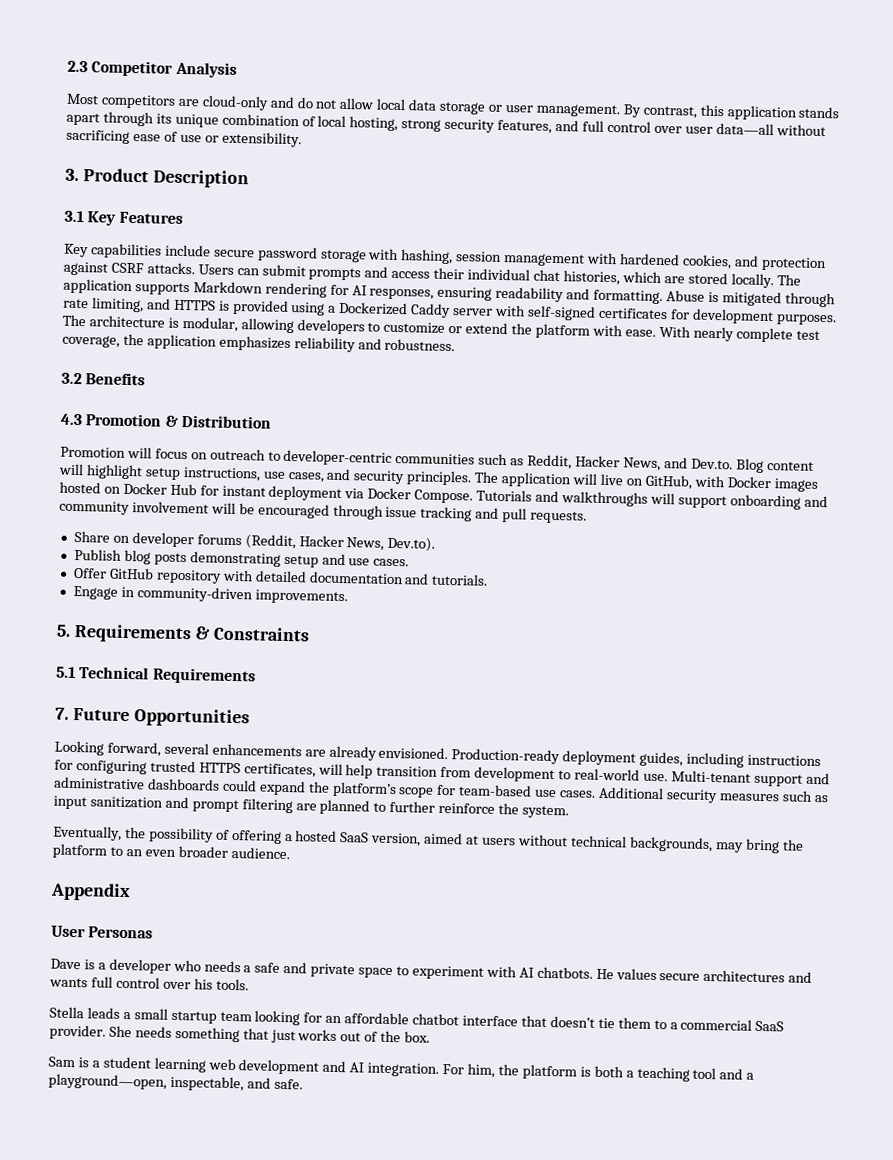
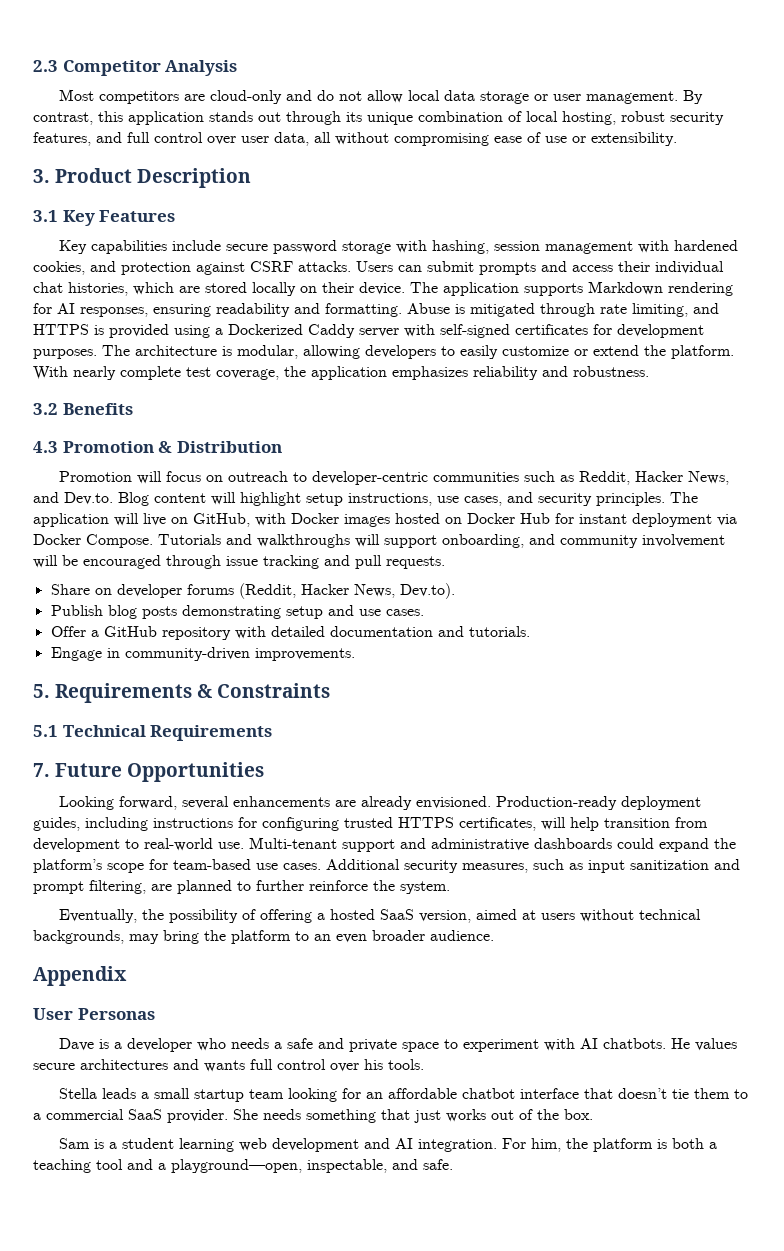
[66,112,100,126] apart -> [258,112,281,122] out
[401,119,442,132] strong -> [621,111,665,122] robust
[715,122,826,137] [66,129,130,144] data—all without sacrificing -> [274,132,489,146] data, all without compromising
[730,273,774,289] locally. -> [252,282,405,296] locally on their device.
(381, 327) none -> [460,345,498,359] easily
[535,323,656,339] platform with ease. -> [671,345,734,359] platform.
[729,494,801,510] onboarding -> [442,534,524,548] onboarding,
(107, 573) none -> [90,630,99,637] a
[718,793,780,802] measures -> [462,863,528,873] measures,
[241,798,293,814] filtering -> [89,880,146,894] filtering,

